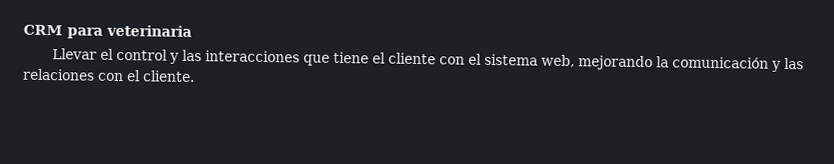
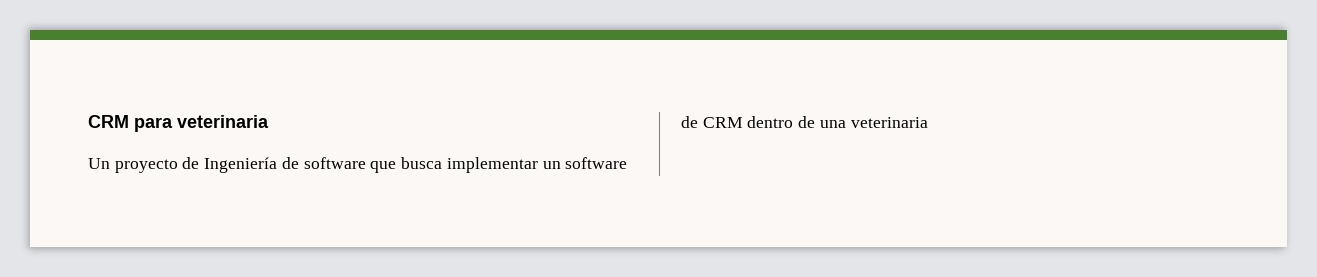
[51,48,804,72] [22,68,195,83] Llevar el control y las interacciones que tiene el cliente con el sistema web, mejorando la comunicación y las relaciones con el cliente. -> [88,157,628,173] [681,116,928,128] Un proyecto de Ingeniería de software que busca implementar un software de CRM dentro de una veterinaria

